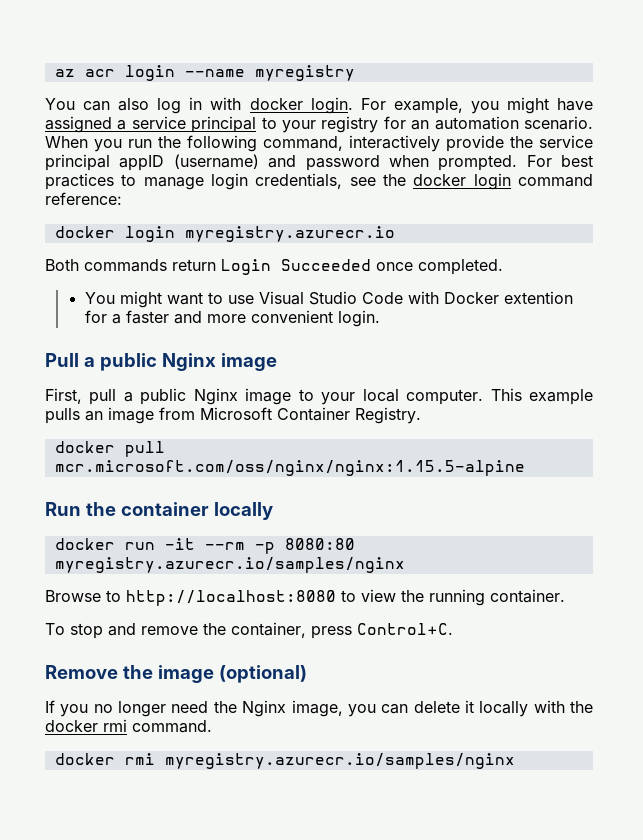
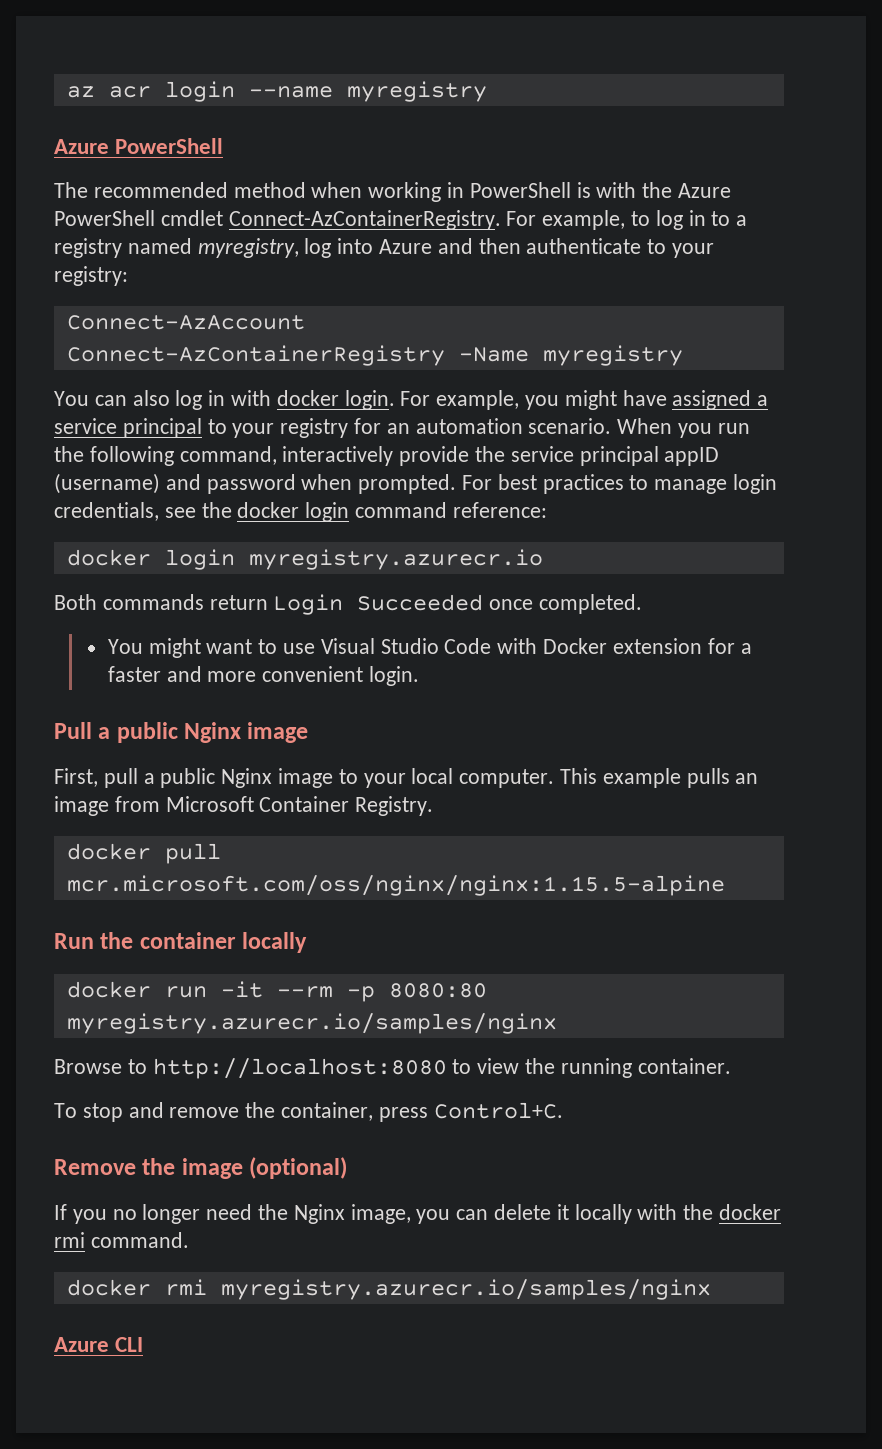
(355, 73) none -> [54,138,224,154] [54,182,732,202] [54,210,748,230] [54,238,715,258] [54,266,128,286] [66,315,305,330] [66,345,683,366] // Azure PowerShell // The recommended method when working in PowerShell is with the Azure PowerShell cmdlet Connect-AzContainerRegistry. For example, to log in to a registry named myregistry, log into Azure and then authenticate to your registry: // Connect-AzAccount // Connect-AzContainerRegistry -Name myregistry
[503,291,573,304] extention -> [612,638,702,654] extension
(515, 761) none -> [54,1337,144,1352] // Azure CLI

